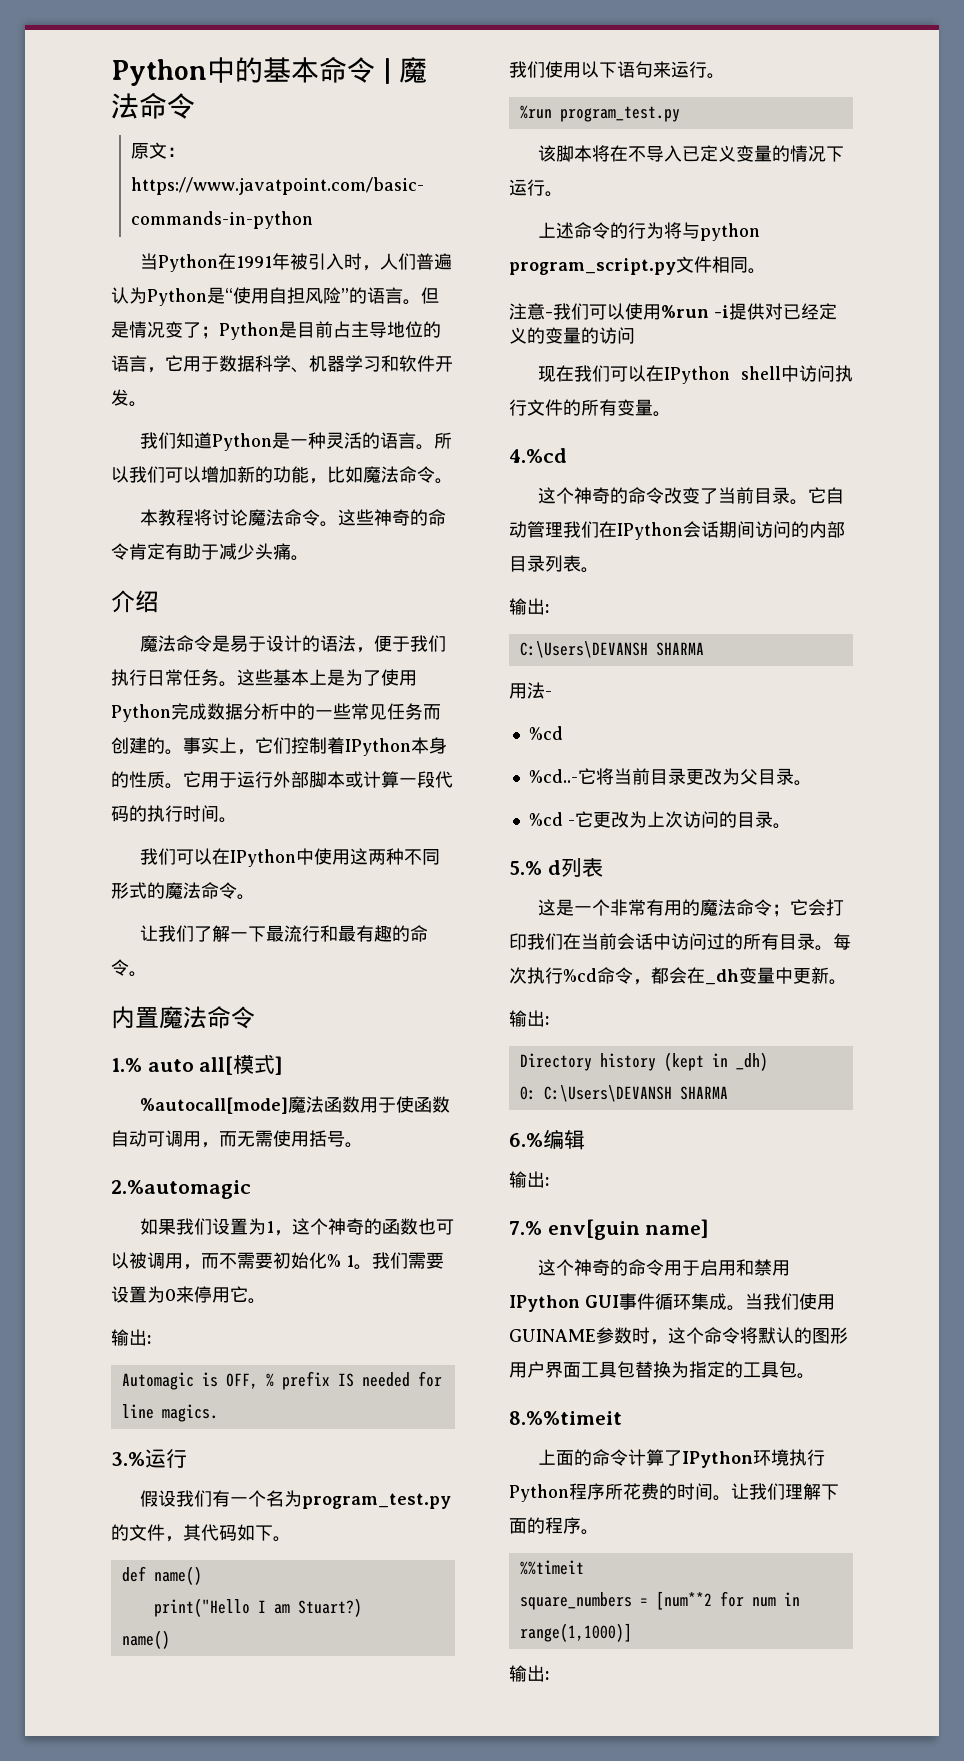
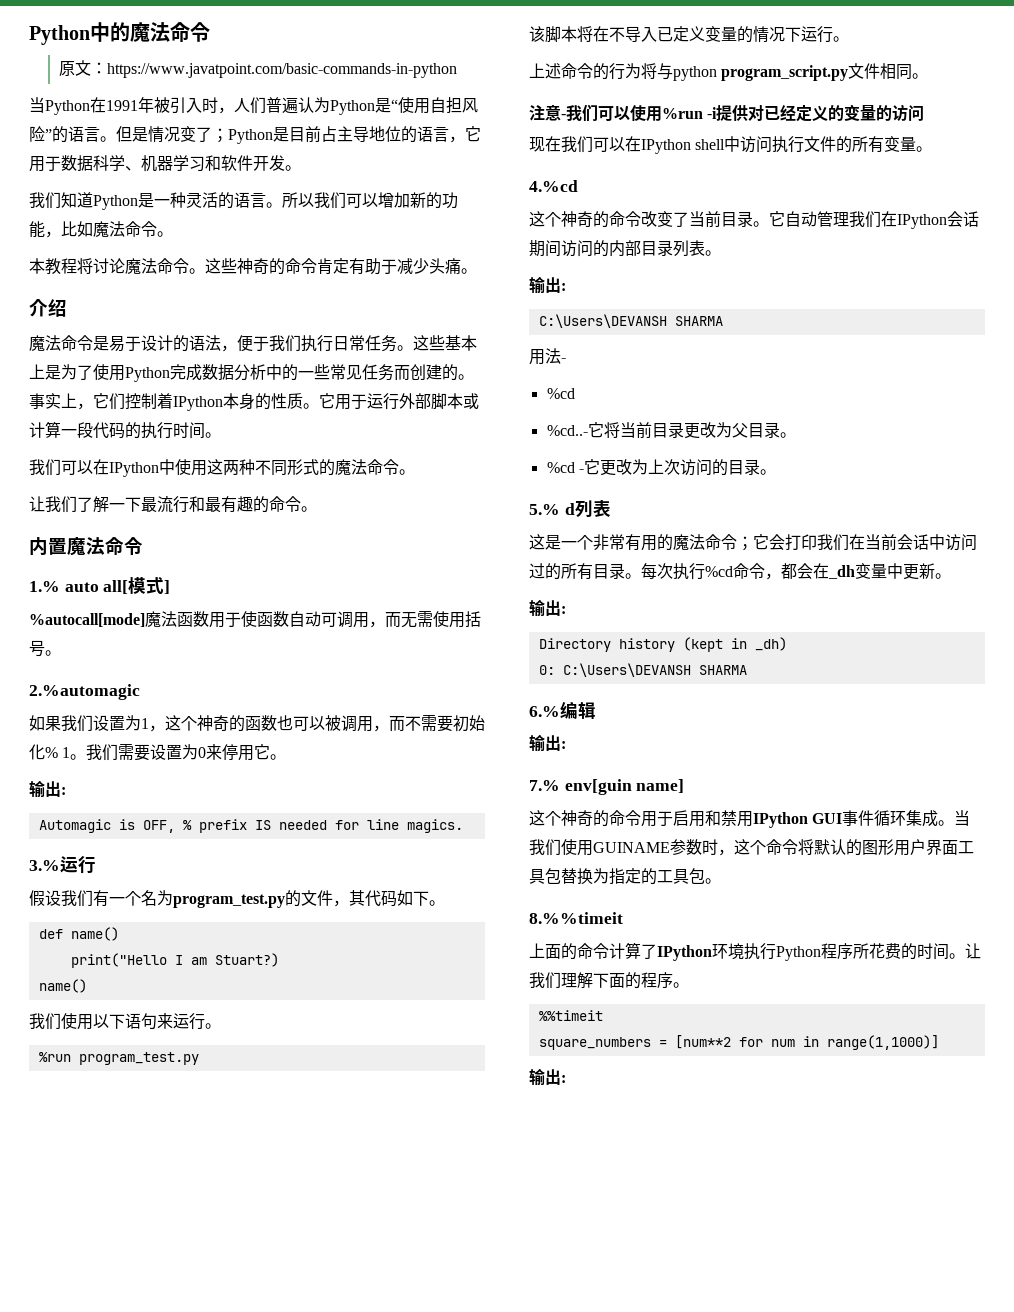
[263,57,392,84] 基本命令 | -> (130, 32) none

